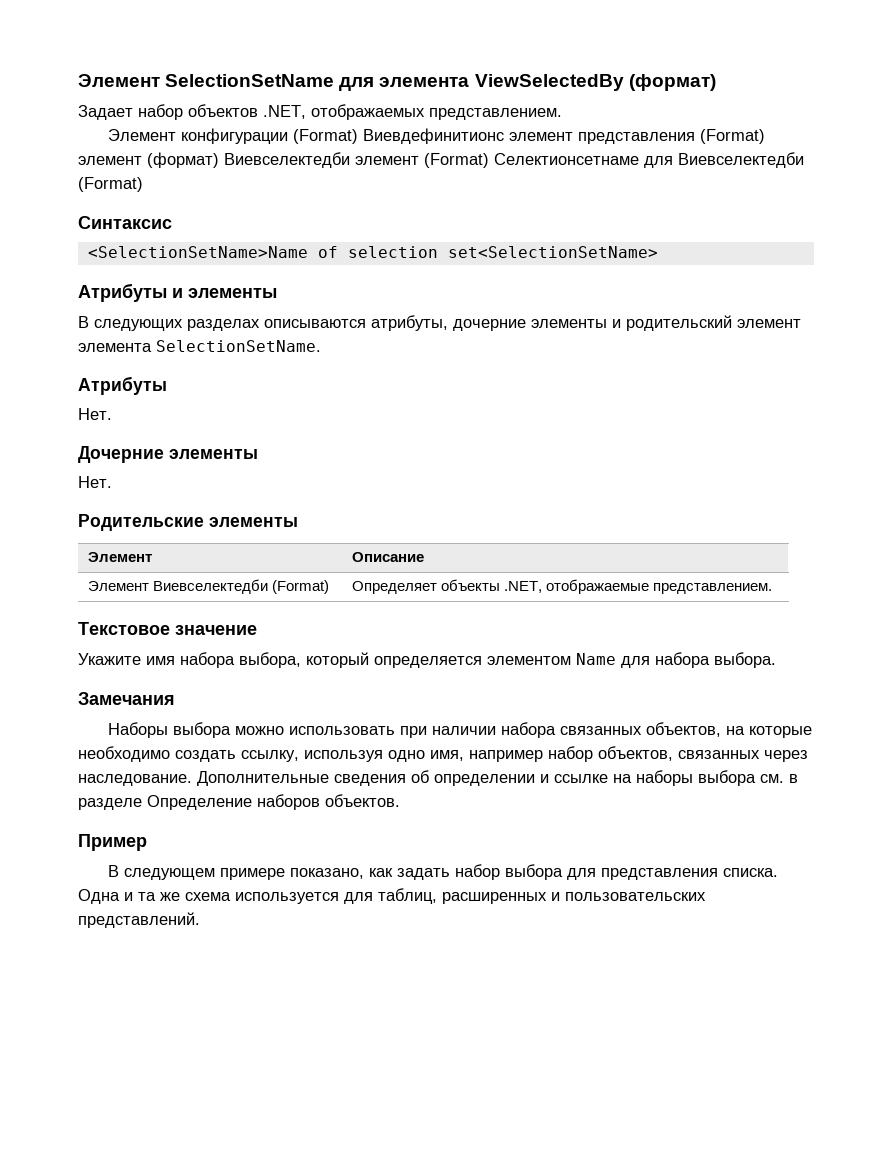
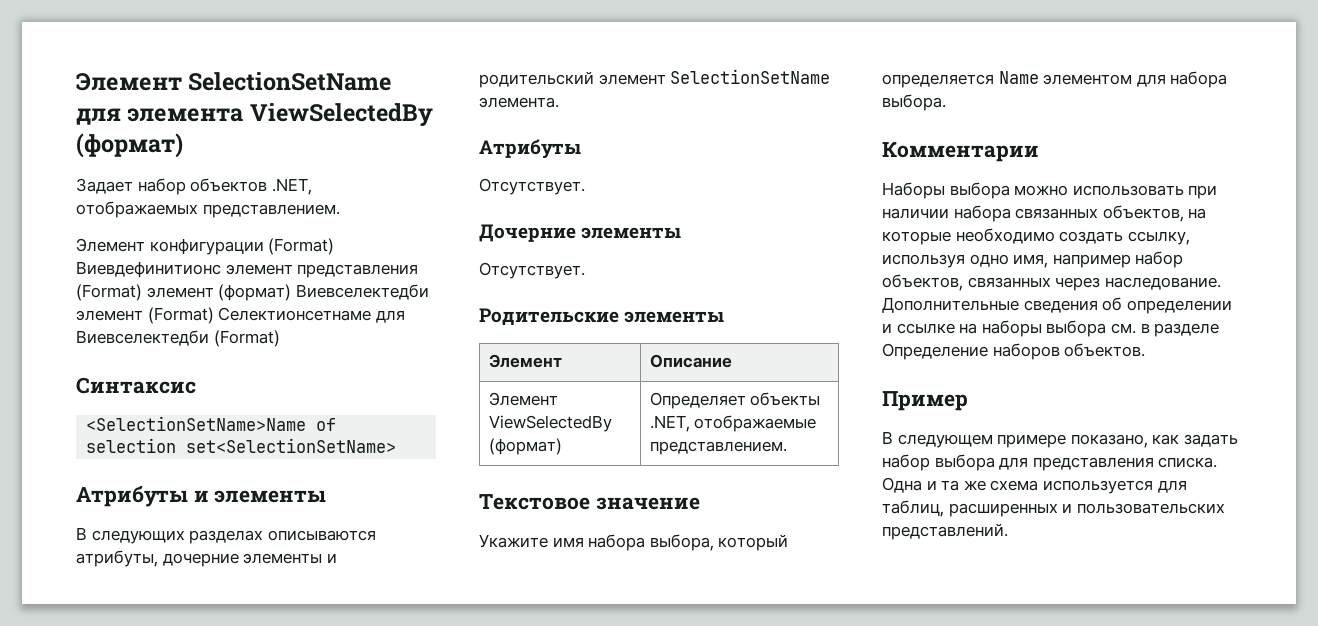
[78,340,321,352] элемента SelectionSetName. -> [670,69,831,84] [479,97,559,108] SelectionSetName элемента.
[78,408,112,420] Нет. -> [479,178,585,195] Отсутствует.
[78,476,112,488] Нет. -> [479,262,585,279] Отсутствует.
[152,579,330,594] Виевселектедби (Format) -> [488,415,612,432] [488,438,562,455] ViewSelectedBy (формат)
[487,653,616,665] элементом Name -> [998,71,1133,85] Name элементом
[78,692,175,705] Замечания -> [882,141,1039,162] Комментарии

